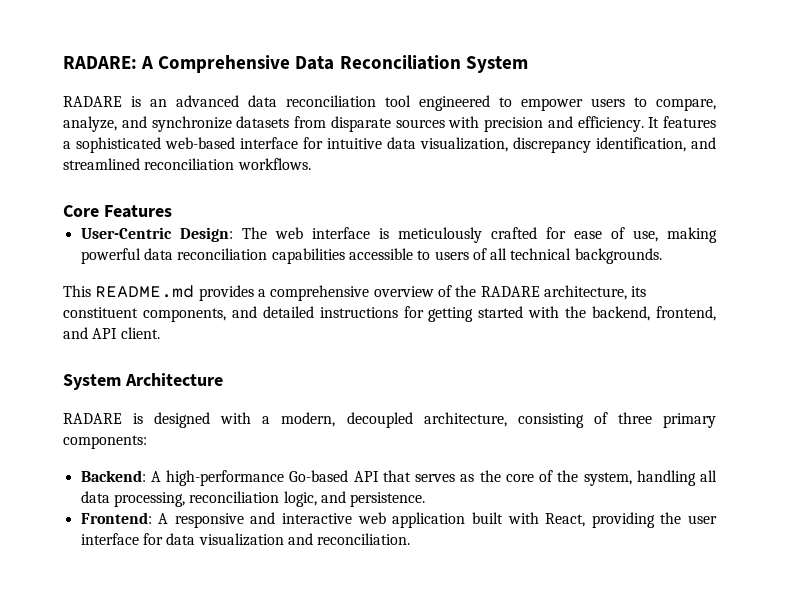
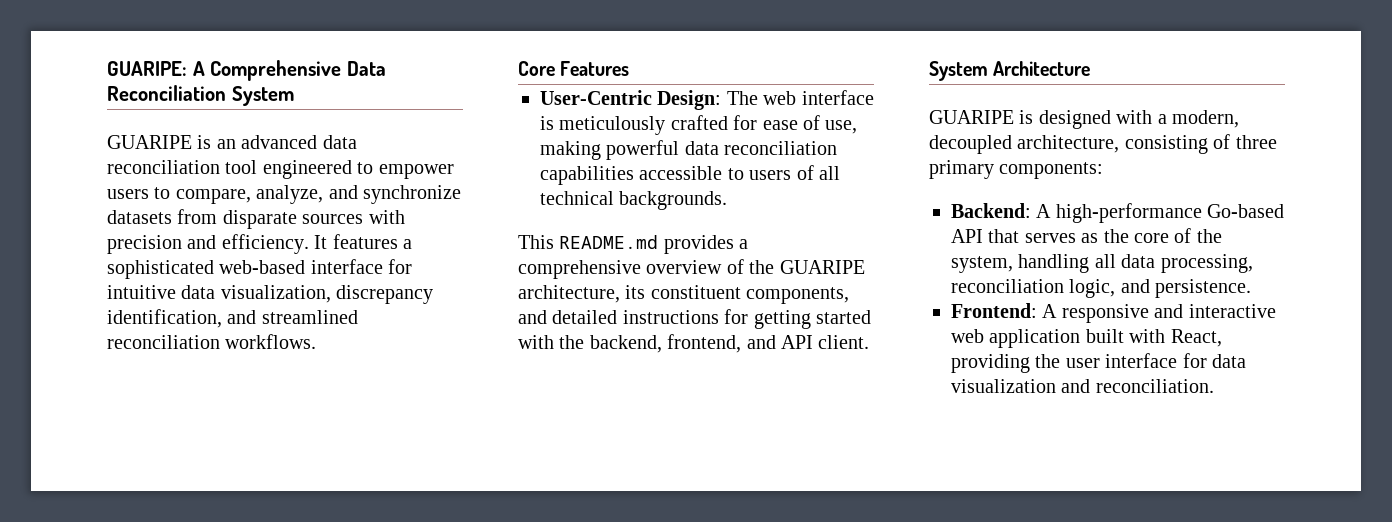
[63,56,137,69] RADARE: -> [107,61,187,76] GUARIPE:
[63,96,122,107] RADARE -> [107,135,192,149] GUARIPE
[480,286,540,297] RADARE -> [779,260,865,274] GUARIPE
[63,413,122,424] RADARE -> [929,110,1014,124] GUARIPE

